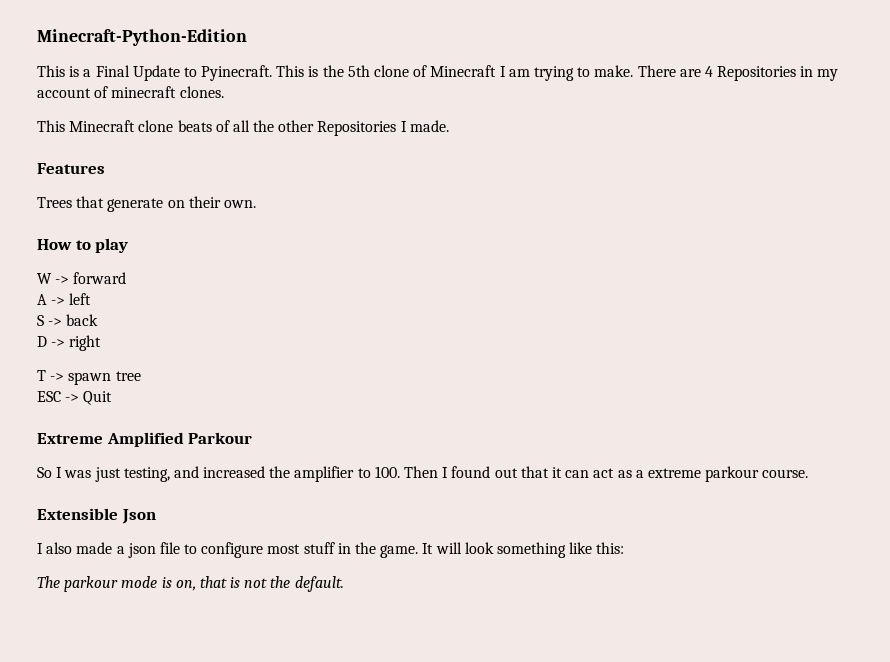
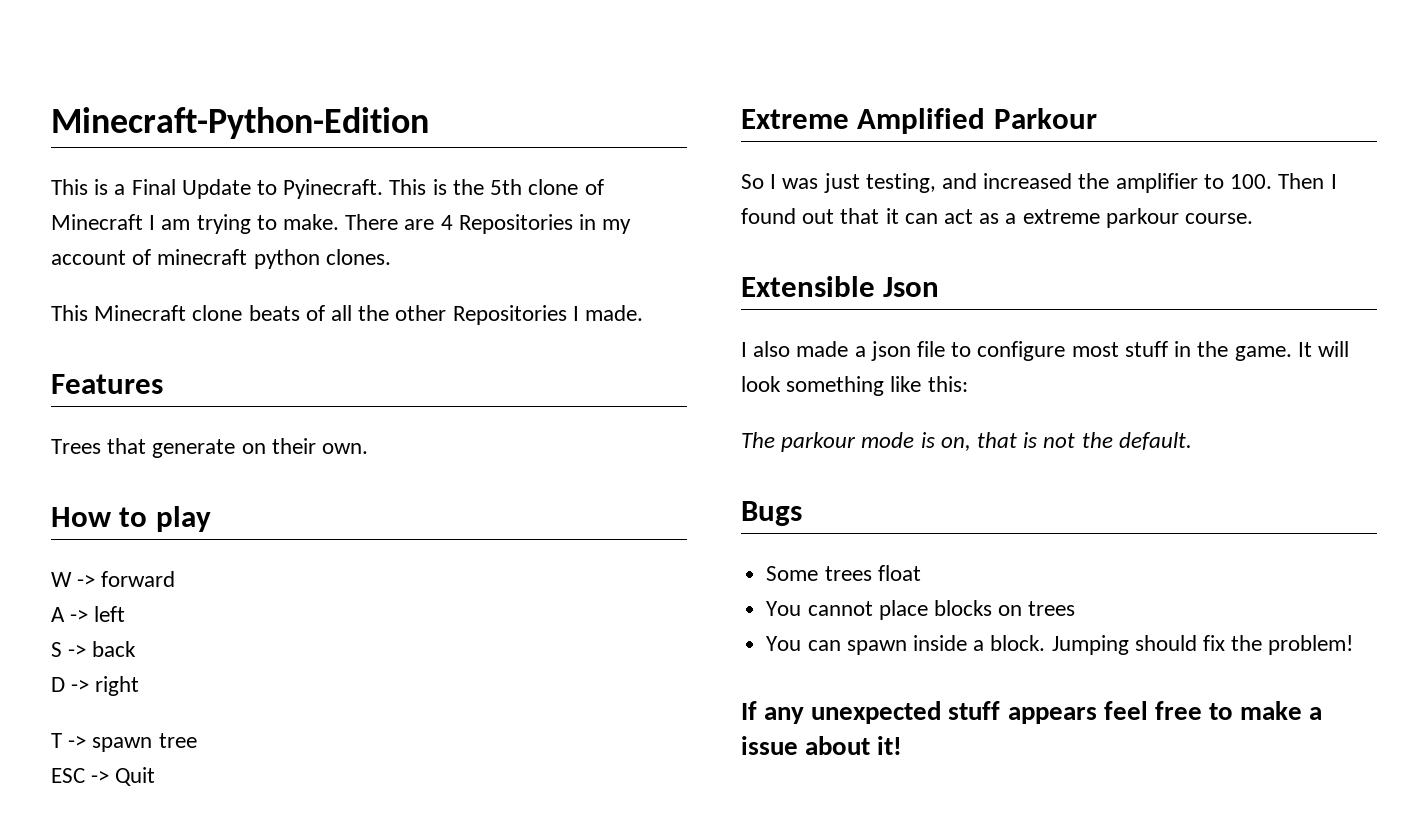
(177, 92) none -> [253,249,320,269] python
(344, 584) none -> [741,501,802,526] [766,565,921,581] [766,600,1076,620] [766,635,1354,655] [741,701,1323,724] [741,736,903,755] // Bugs // Some trees float // You cannot place blocks on trees // You can spawn inside a block. Jumping should fix the problem! // If any unexpected stuff appears feel free to make a issue about it!

